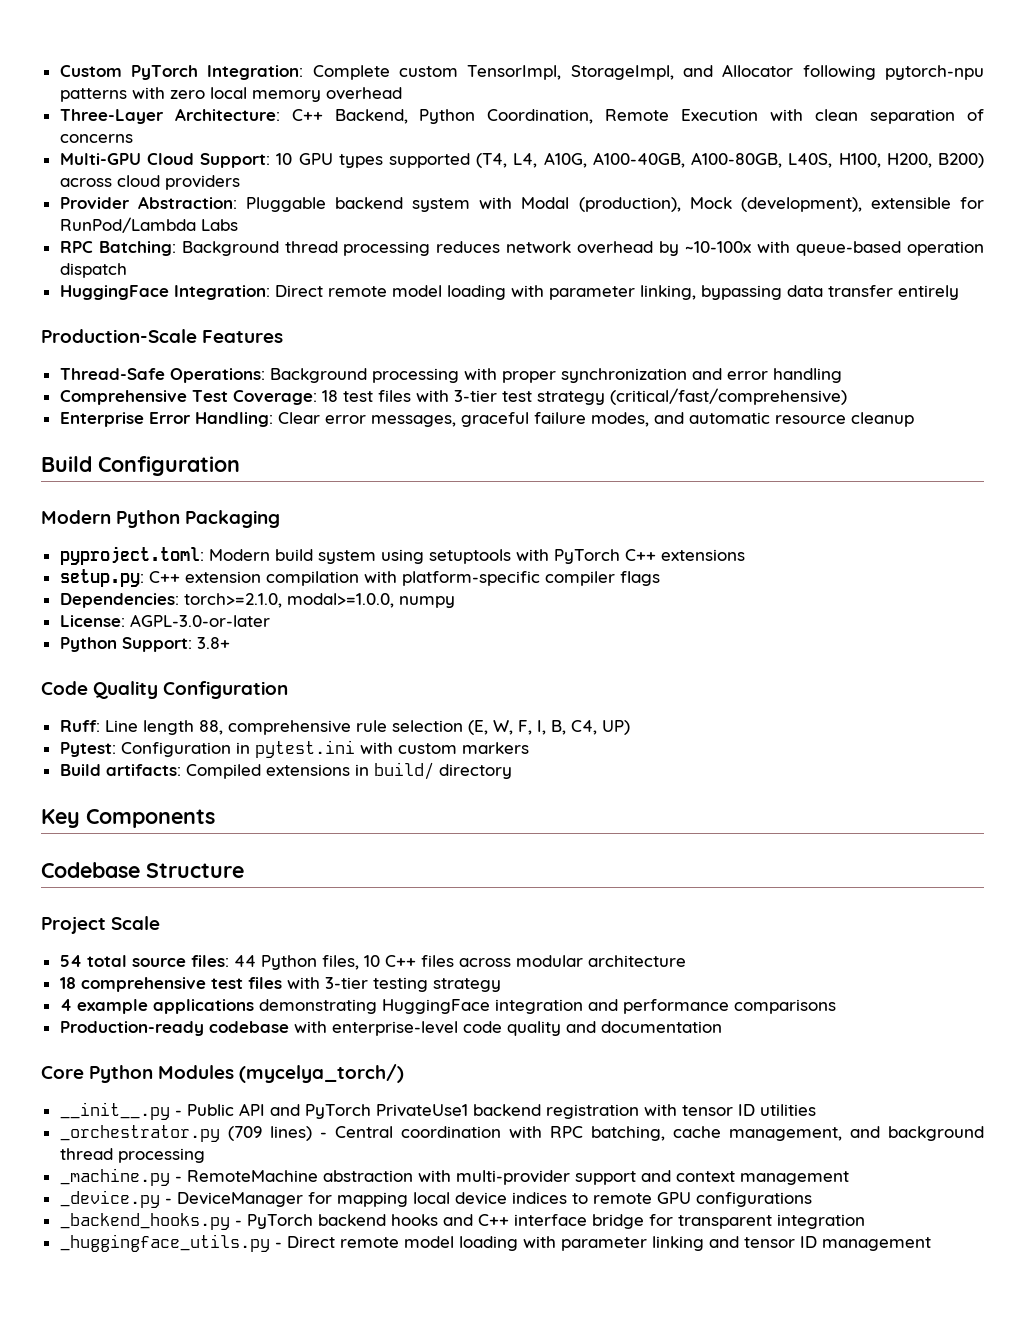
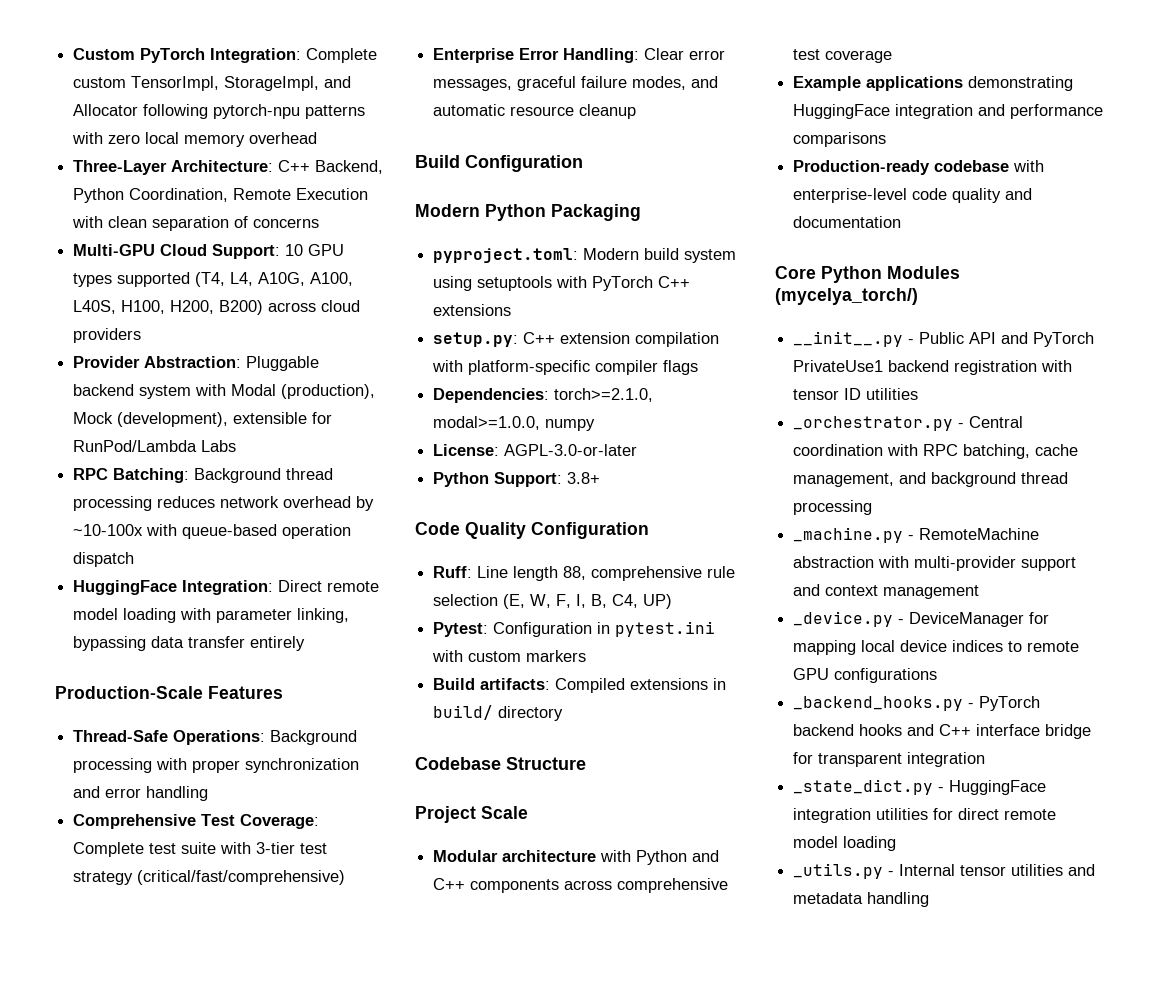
[592,152,783,168] A100-40GB, A100-80GB, -> [310,272,354,286] A100,
[321,390,411,402] 18 test files -> [73,842,217,857] Complete test suite
[41,809,215,828] // Key Components -> (564, 713) none
[59,955,686,970] [59,977,501,992] [59,999,148,1014] 54 total source files: 44 Python files, 10 C++ files across modular architecture // 18 comprehensive test files with 3-tier testing strategy // 4 example -> [433,850,720,865] [433,878,729,893] [793,49,893,63] [793,76,862,91] Modular architecture with Python and C++ components across comprehensive test coverage // Example
[227,1126,312,1141] (709 lines) -> (954, 423) none
[59,1234,931,1252] _huggingface_utils.py - Direct remote model loading with parameter linking and tensor ID management -> [793,779,1047,795] [793,808,1057,823] [793,836,897,851] [793,863,1096,879] [793,892,930,907] _state_dict.py - HuggingFace integration utilities for direct remote model loading // _utils.py - Internal tensor utilities and metadata handling

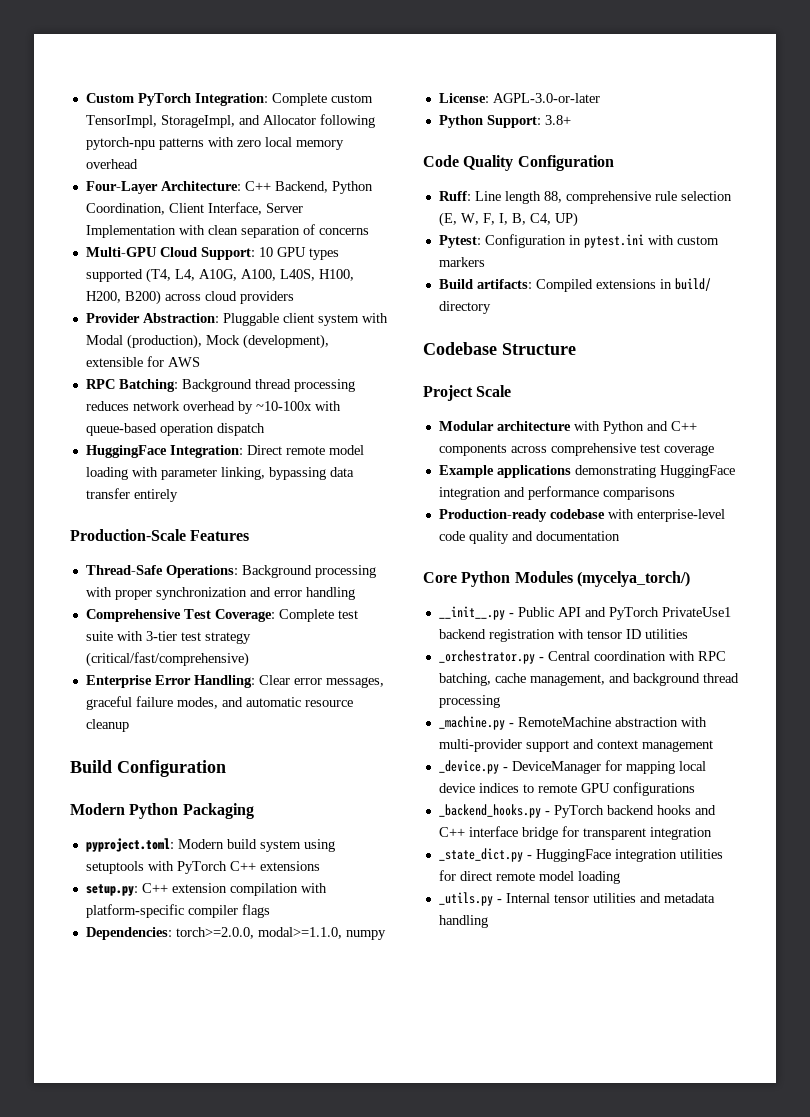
[73,160,168,175] Three-Layer -> [85,181,158,194] Four-Layer
[233,188,369,200] Remote Execution -> [168,202,303,215] [85,225,176,238] Client Interface, Server Implementation
[73,384,135,396] backend -> [282,313,314,323] client
[73,440,237,452] RunPod/Lambda Labs -> [167,357,200,367] AWS
[554,388,654,402] [433,416,541,430] torch>=2.1.0, modal>=1.0.0, -> [175,927,342,939] torch>=2.0.0, modal>=1.1.0,

